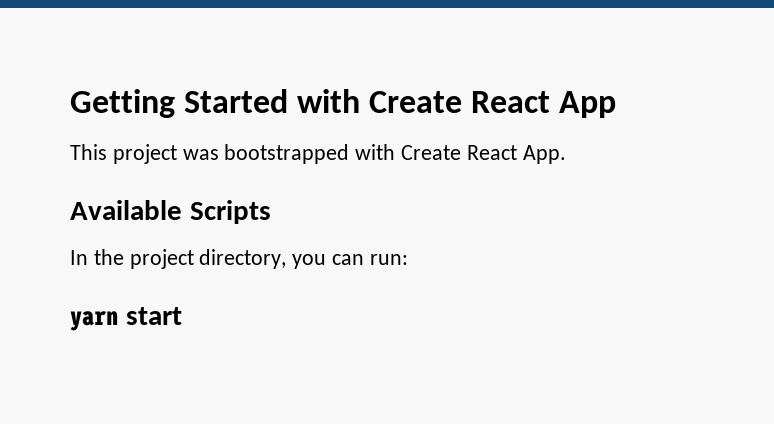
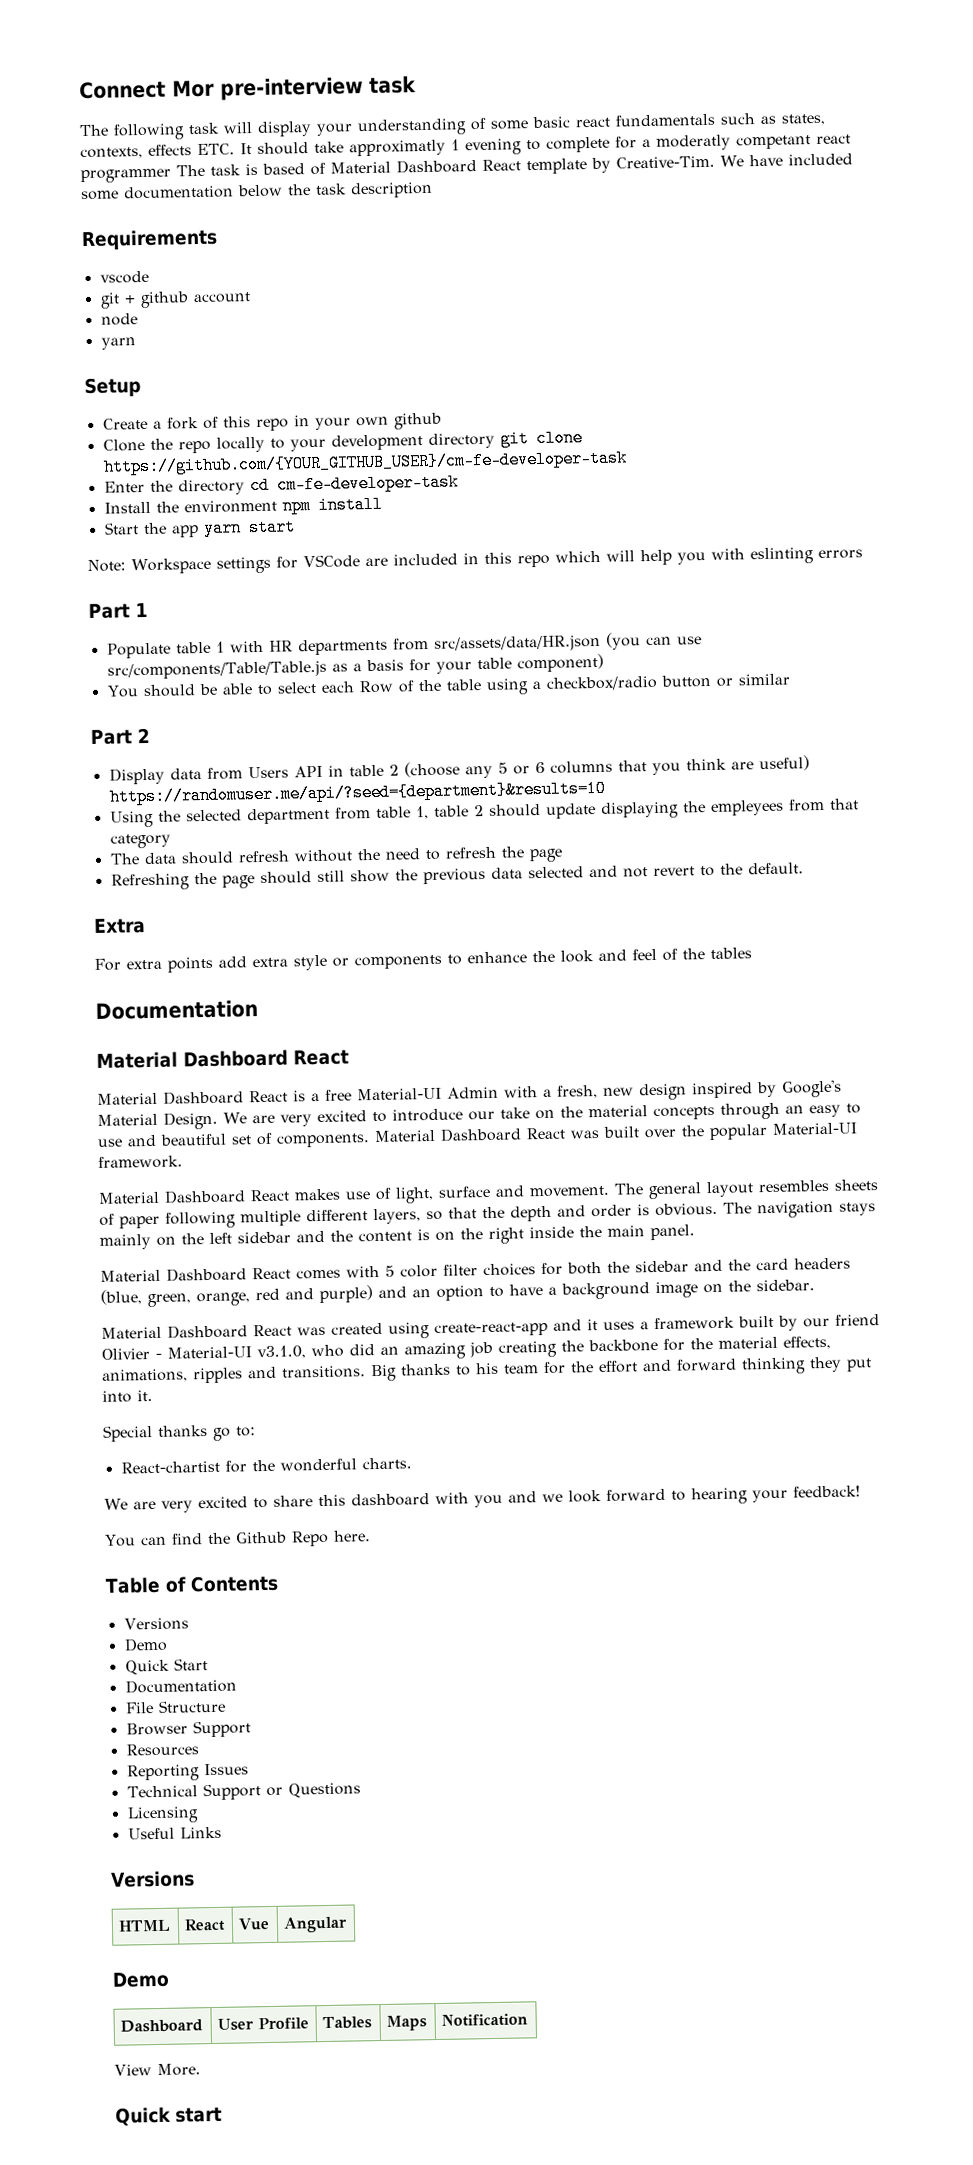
[70,89,617,118] [70,144,566,164] [70,200,271,224] [70,249,408,269] [70,311,118,331] Getting Started with Create React App // This project was bootstrapped with Create React App. // Available Scripts // In the project directory, you can run: // yarn -> [79,76,416,101] [79,113,826,141] [80,134,851,160] [80,153,853,184] [81,181,433,201] [81,228,218,251] [99,270,149,284] [99,291,251,309] [100,313,138,326] [100,337,136,350] [84,377,141,398] [102,412,442,432] [102,429,583,454] [102,449,628,476] [103,473,459,496] [103,495,383,515] [103,518,296,538] [87,547,863,575] [88,602,148,620] [106,632,702,659] [106,653,604,680] [106,673,790,698] [90,727,150,745] [108,755,810,785] [108,779,606,806] [109,798,859,828] [109,833,171,849] [109,846,563,865] [110,862,804,891] [94,918,146,934] [94,947,752,973] [95,1000,258,1020] [96,1049,349,1069] [97,1079,842,1105] [97,1102,861,1130] [97,1122,857,1148] [98,1155,183,1169] [98,1179,878,1204] [99,1200,876,1229] [99,1224,695,1250] [100,1257,851,1282] [100,1279,815,1308] [101,1314,880,1339] [101,1335,831,1360] [102,1356,872,1384] [102,1389,153,1403] [103,1425,256,1442] [120,1457,412,1474] [104,1485,861,1513] [104,1530,371,1547] [105,1574,279,1594] [123,1617,189,1631] [123,1637,168,1652] [124,1658,208,1675] [124,1678,237,1694] [124,1699,226,1714] [125,1720,251,1738] [125,1743,199,1757] [126,1763,249,1782] [126,1782,361,1801] [126,1806,199,1824] [127,1826,222,1840] [110,1870,195,1888] [118,1919,172,1932] [184,1918,227,1932] [238,1917,271,1931] [283,1916,349,1933] [112,1971,170,1988] [120,2019,204,2033] [217,2017,310,2031] [322,2016,373,2030] [386,2015,428,2031] [441,2013,529,2027] [114,2063,201,2077] [115,2106,171,2126] Connect Mor pre-interview task // The following task will display your understanding of some basic react fundamentals such as states, contexts, effects ETC. It should take approximatly 1 evening to complete for a moderatly competant react programmer The task is based of Material Dashboard React template by Creative-Tim. We have included some documentation below the task description // Requirements // vscode // git + github account // node // yarn // Setup // Create a fork of this repo in your own github // Clone the repo locally to your development directory git clone https://github.com/{YOUR_GITHUB_USER}/cm-fe-developer-task // Enter the directory cd cm-fe-developer-task // Install the environment npm install // Start the app yarn start // Note: Workspace settings for VSCode are included in this repo which will help you with eslinting errors // Part 1 // Populate table 1 with HR departments from src/assets/data/HR.json (you can use src/components/Table/Table.js as a basis for your table component) // You should be able to select each Row of the table using a checkbox/radio button or similar // Part 2 // Display data from Users API in table 2 (choose any 5 or 6 columns that you think are useful) https://randomuser.me/api/?seed={department}&results=10 // Using the selected department from table 1, table 2 should update displaying the empleyees from that category // The data should refresh without the need to refresh the page // Refreshing the page should still show the previous data selected and not revert to the default. // Extra // For extra points add extra style or components to enhance the look and feel of the tables // Documentation // Material Dashboard React // Material Dashboard React is a free Material-UI Admin with a fresh, new design inspired by Google's Material Design. We are very excited to introduce our take on the material concepts through an easy to use and beautiful set of components. Material Dashboard React was built over the popular Material-UI framework. // Material Dashboard React makes use of light, surface and movement. The general layout resembles sheets of paper following multiple different layers, so that the depth and order is obvious. The navigation stays mainly on the left sidebar and the content is on the right inside the main panel. // Material Dashboard React comes with 5 color filter choices for both the sidebar and the card headers (blue, green, orange, red and purple) and an option to have a background image on the sidebar. // Material Dashboard React was created using create-react-app and it uses a framework built by our friend Olivier - Material-UI v3.1.0, who did an amazing job creating the backbone for the material effects, animations, ripples and transitions. Big thanks to his team for the effort and forward thinking they put into it. // Special thanks go to: // React-chartist for the wonderful charts. // We are very excited to share this dashboard with you and we look forward to hearing your feedback! // You can find the Github Repo here. // Table of Contents // Versions // Demo // Quick Start // Documentation // File Structure // Browser Support // Resources // Reporting Issues // Technical Support or Questions // Licensing // Useful Links // Versions // HTML | React | Vue | Angular // Demo // Dashboard | User Profile | Tables | Maps | Notification // View More. // Quick

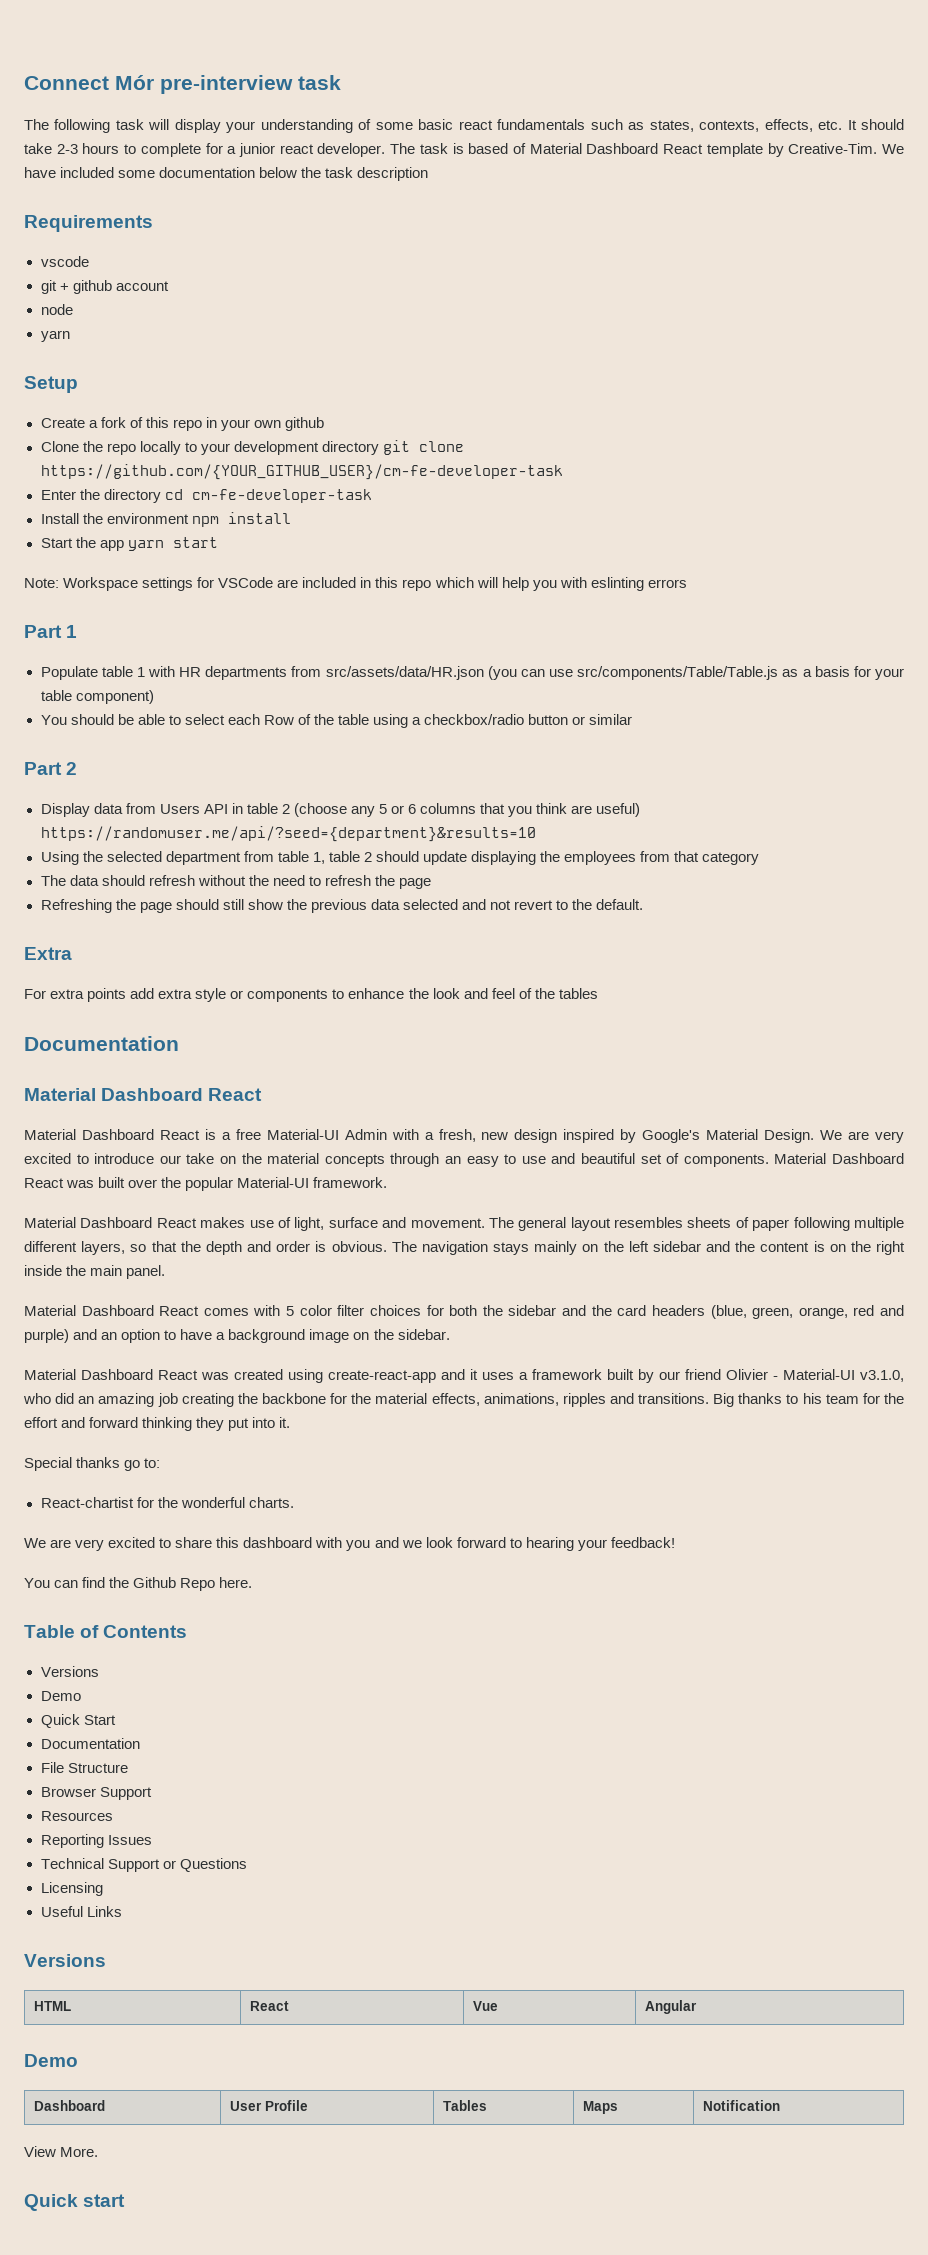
[172,79,215,98] Mor -> [115,75,154,90] Mór
[148,143,235,156] effects ETC. -> [764,119,843,132] effects, etc.
[349,138,522,157] approximatly 1 evening -> [56,143,120,154] 2-3 hours
[656,134,851,151] [80,168,171,184] moderatly competant react programmer -> [239,143,386,157] junior react developer.
[710,799,784,816] empleyees -> [564,851,637,865] employees

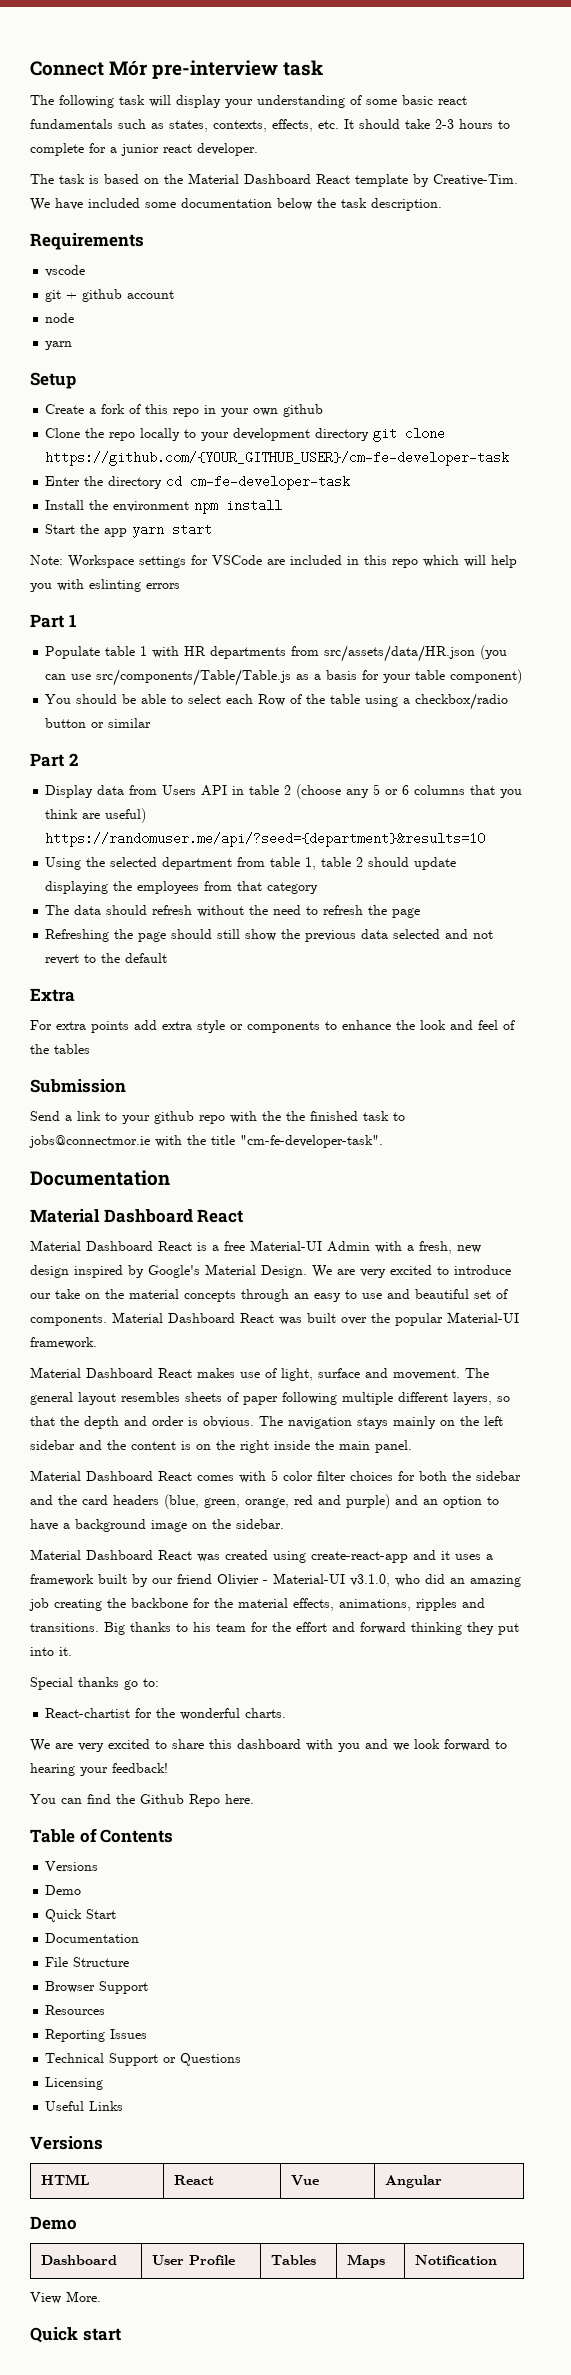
(386, 150) none -> (258, 149) //
[513,143,527,154] of -> [144,174,183,184] on the
[357,167,429,181] description -> [371,198,442,211] description.
[596,899,644,910] default. -> [125,953,168,963] default
(598, 993) none -> [30,1079,126,1093] [30,1111,405,1124] [29,1135,383,1148] // Submission // Send a link to your github repo with the the finished task to jobs@connectmor.ie with the title "cm-fe-developer-task".

